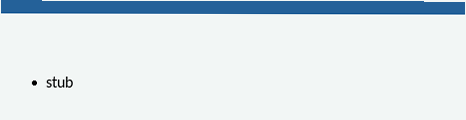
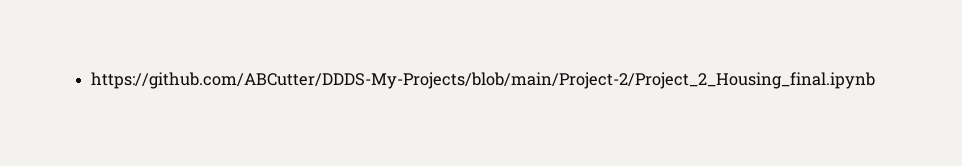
[45,76,74,88] stub -> [91,72,876,89] https://github.com/ABCutter/DDDS-My-Projects/blob/main/Project-2/Project_2_Housing_final.ipynb

